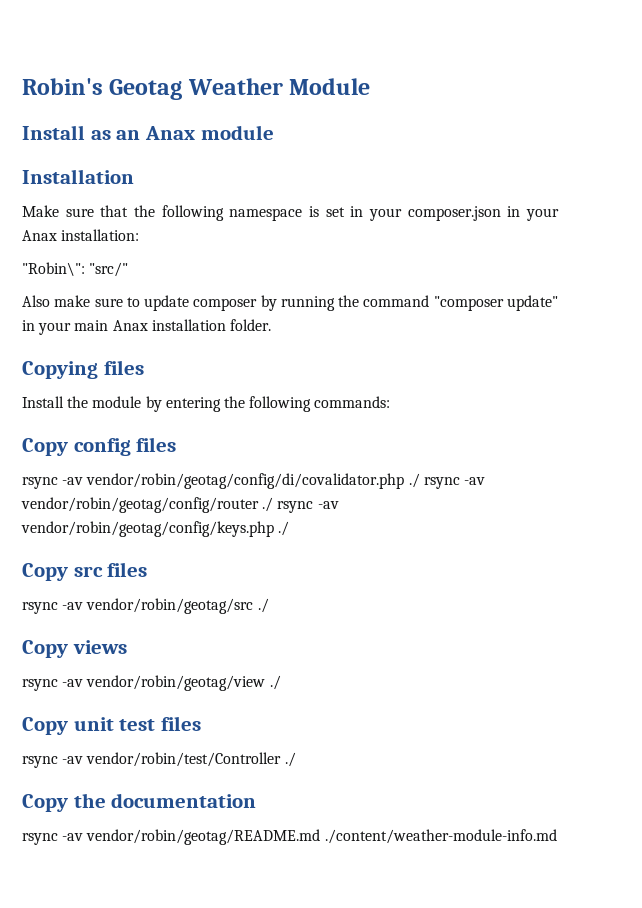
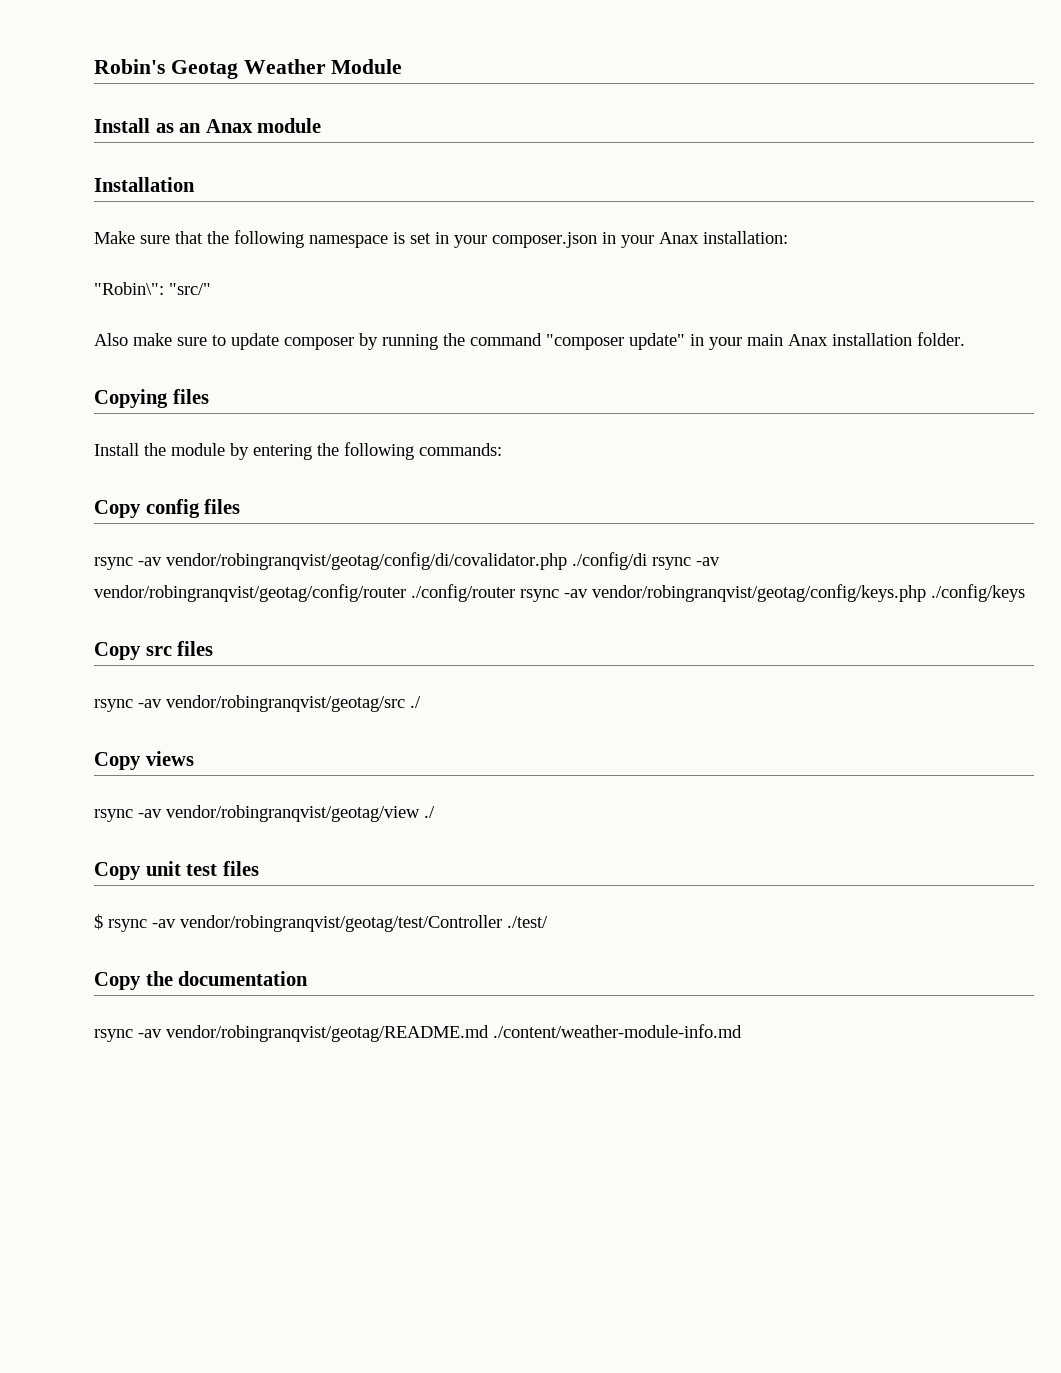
[86,473,485,489] [21,497,339,513] [21,521,290,537] vendor/robin/geotag/config/di/covalidator.php ./ rsync -av vendor/robin/geotag/config/router ./ rsync -av vendor/robin/geotag/config/keys.php ./ -> [166,552,720,570] [94,584,1025,602] vendor/robingranqvist/geotag/config/di/covalidator.php ./config/di rsync -av vendor/robingranqvist/geotag/config/router ./config/router rsync -av vendor/robingranqvist/geotag/config/keys.php ./config/keys
[86,598,254,614] vendor/robin/geotag/src -> [166,695,405,712] vendor/robingranqvist/geotag/src
[86,675,266,691] vendor/robin/geotag/view -> [166,805,420,822] vendor/robingranqvist/geotag/view
[22,752,296,768] rsync -av vendor/robin/test/Controller ./ -> [94,914,548,932] $ rsync -av vendor/robingranqvist/geotag/test/Controller ./test/
[86,829,321,845] vendor/robin/geotag/README.md -> [166,1025,489,1042] vendor/robingranqvist/geotag/README.md

